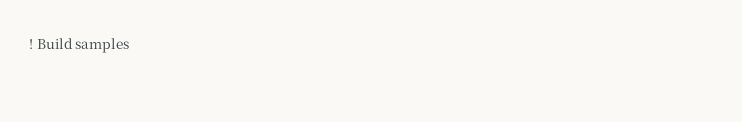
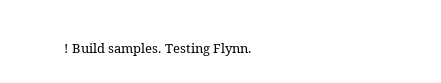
[75,38,130,53] samples -> [108,43,252,56] samples. Testing Flynn.

